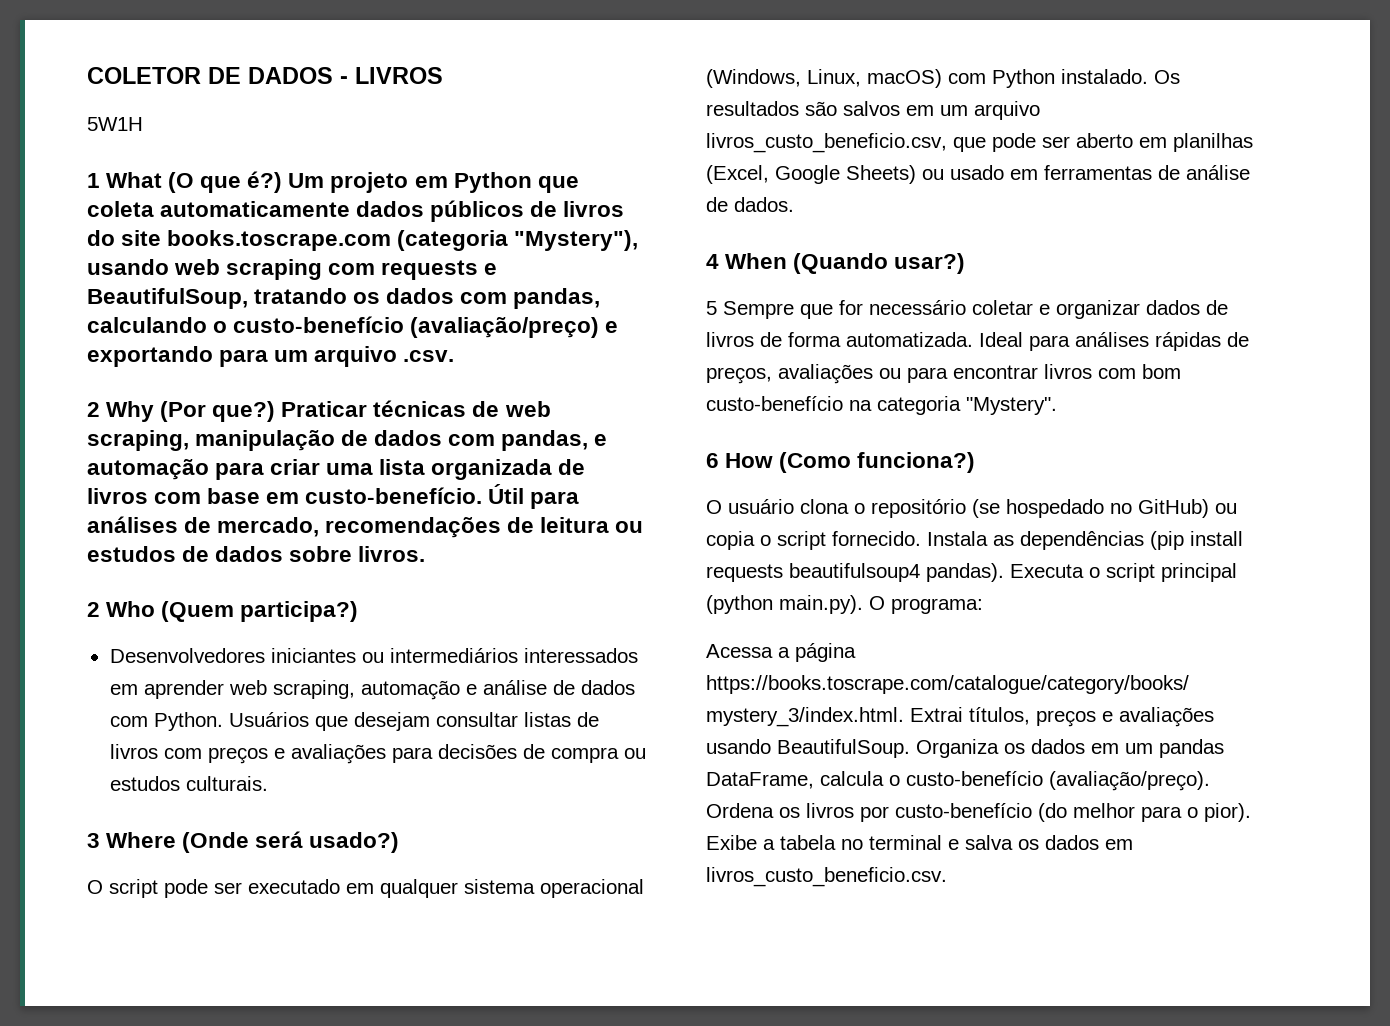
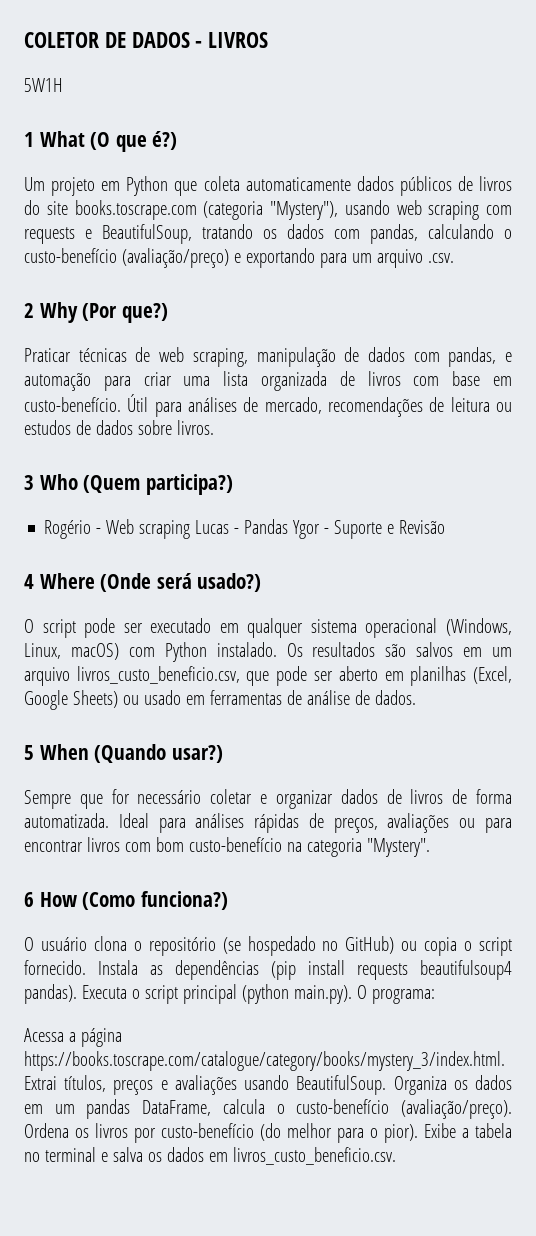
(283, 182) none -> (178, 140) //
(276, 411) none -> (168, 313) //
[87,602,100,617] 2 -> [24,475,34,490] 3
[109,648,638,663] [109,680,635,700] [109,712,599,731] [109,744,646,764] [109,776,268,791] [87,833,100,848] Desenvolvedores iniciantes ou intermediários interessados em aprender web scraping, automação e análise de dados com Python. Usuários que desejam consultar listas de livros com preços e avaliações para decisões de compra ou estudos culturais. // 3 -> [44,519,446,539] [24,574,34,589] Rogério - Web scraping Lucas - Pandas Ygor - Suporte e Revisão // 4
[706,254,719,269] 4 -> [24,745,34,760] 5
[706,301,717,315] 5 -> (223, 754) none

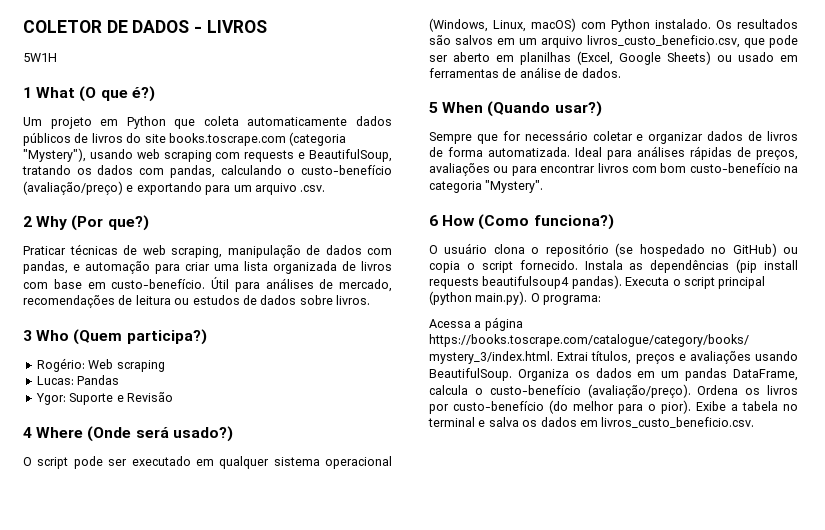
[44,520,102,539] Rogério - -> [36,358,85,372] Rogério:
[195,520,240,534] Lucas - -> [36,376,74,385] // Lucas:
[293,520,330,539] Ygor - -> [35,393,66,405] // Ygor:

